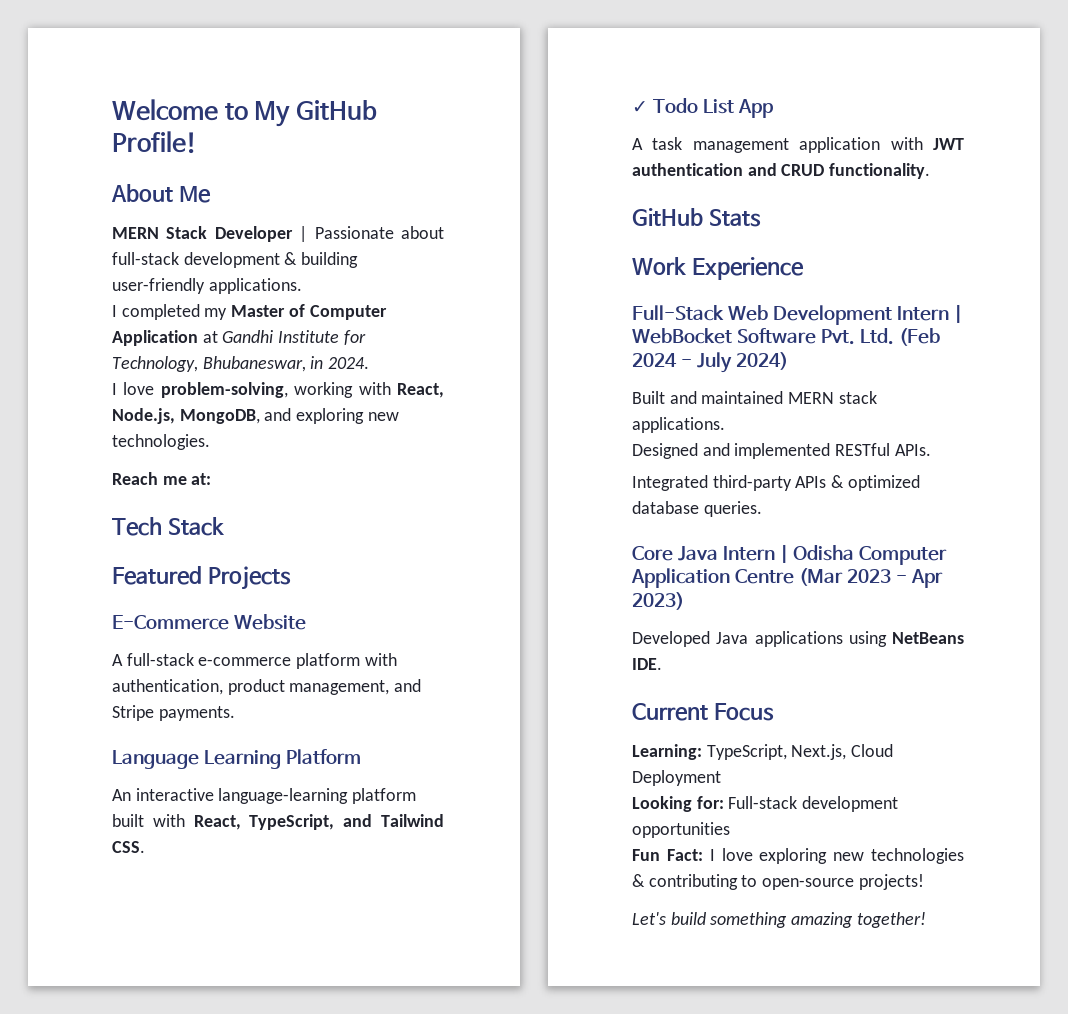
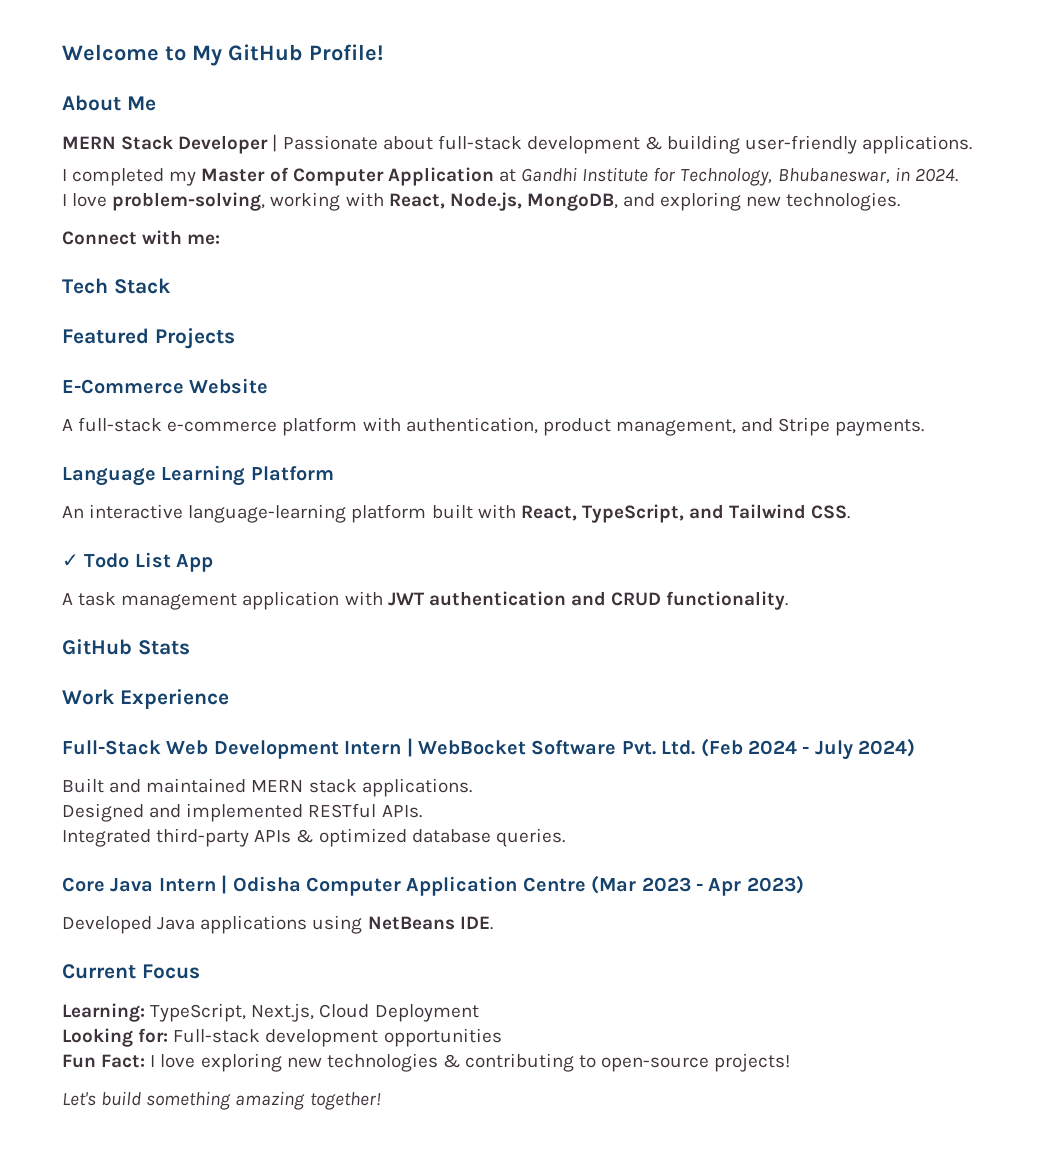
[112,472,212,485] Reach me at: -> [62,230,221,245] Connect with me:

